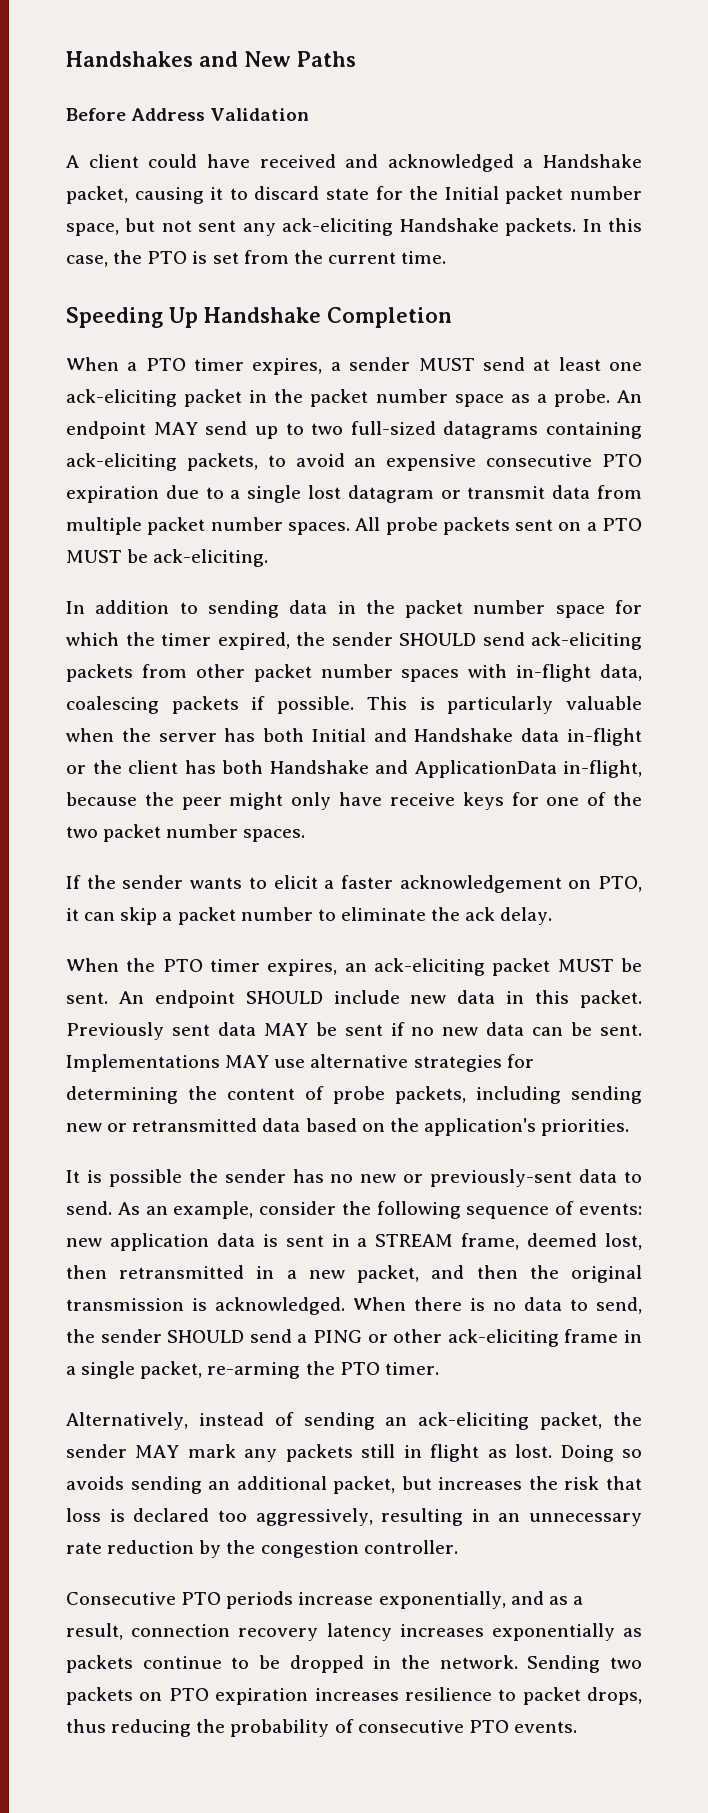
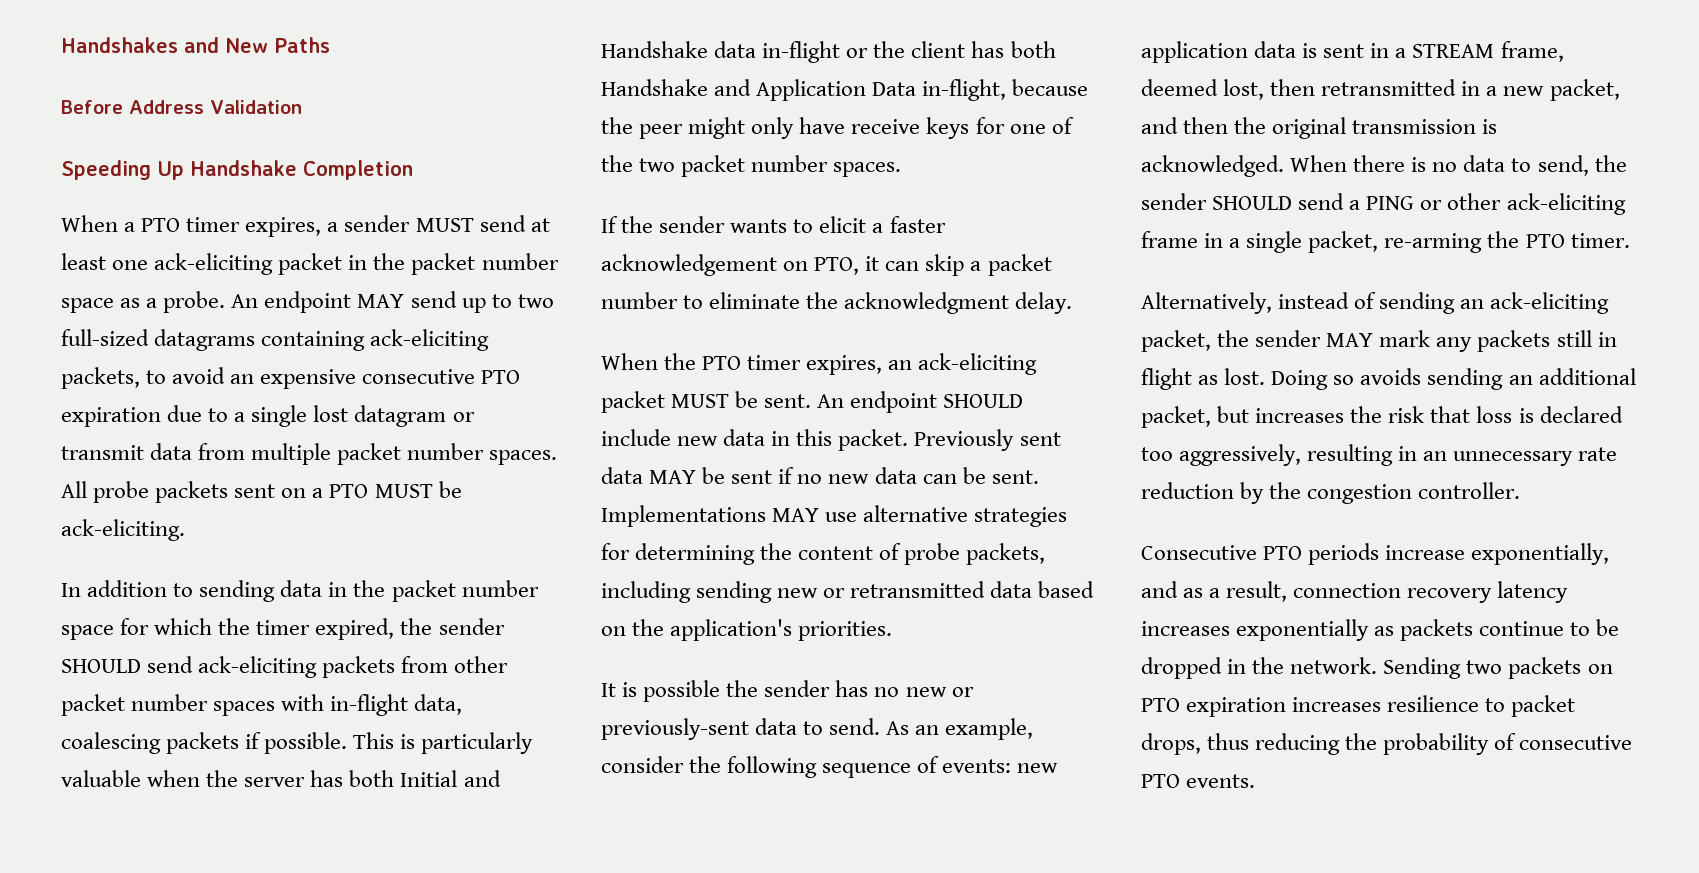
[66,154,642,172] [66,186,643,204] [66,218,643,236] [66,250,447,267] // A client could have received and acknowledged a Handshake packet, causing it to discard state for the Initial packet number space, but not sent any ack-eliciting Handshake packets. In this case, the PTO is set from the current time. -> (302, 107) none
[414,760,557,778] ApplicationData -> [756,79,917,101] Application Data
[465,907,496,921] ack -> [844,292,1010,314] acknowledgment

